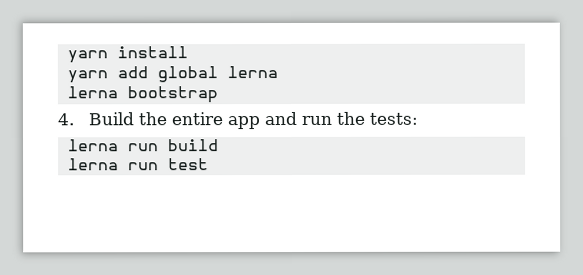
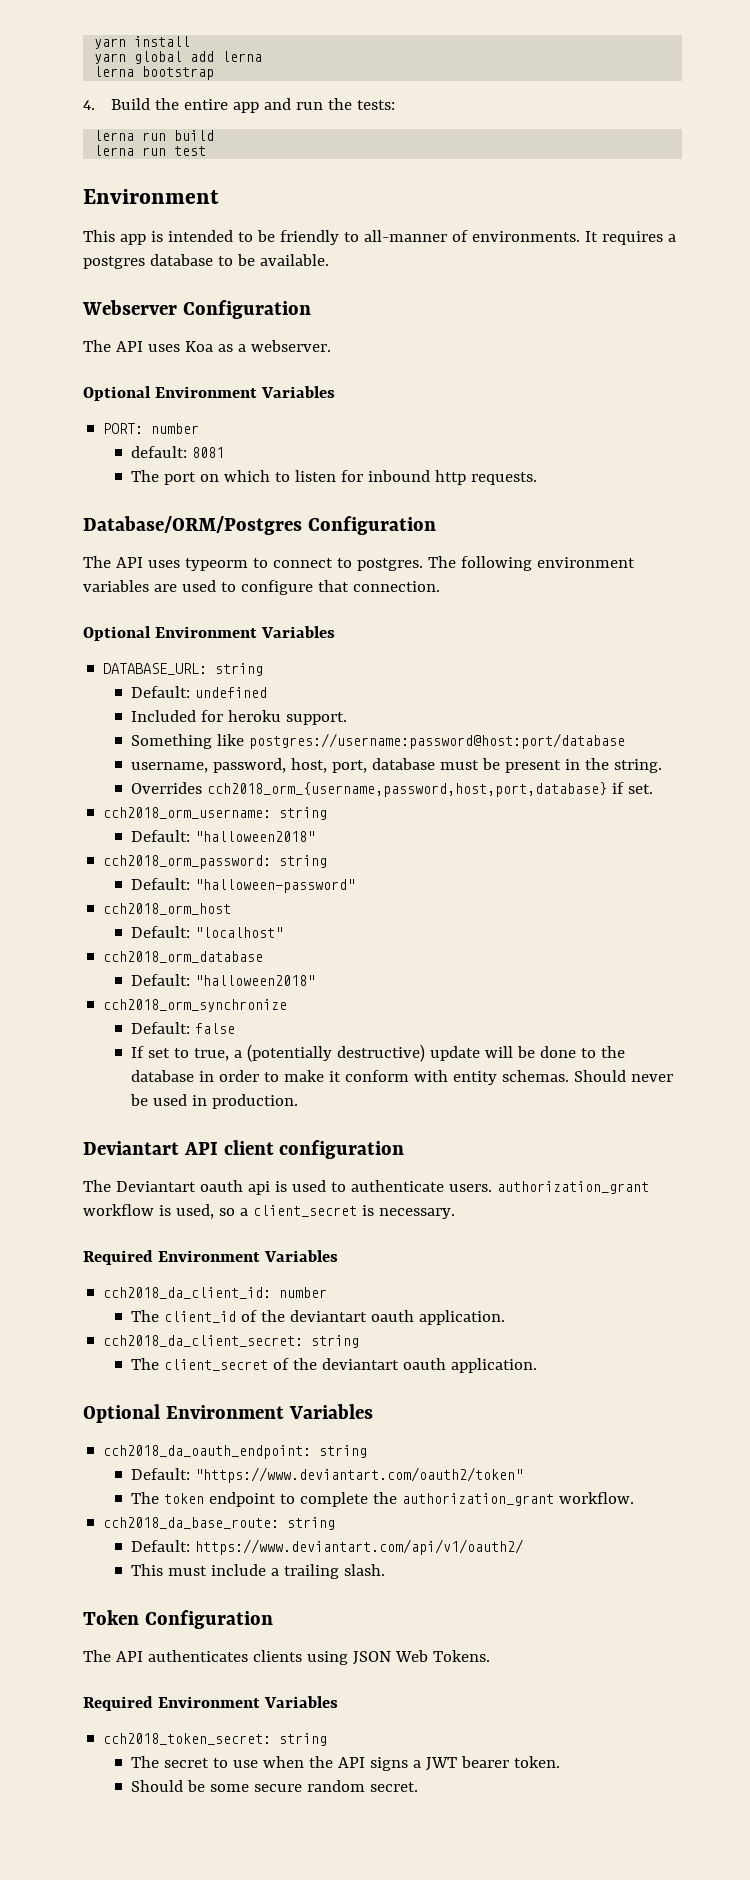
[116,66,218,83] add global -> [134,51,215,64] global add
(209, 164) none -> [83,189,219,204] [83,230,676,245] [83,254,329,269] [82,300,311,319] [83,340,331,352] [83,386,335,401] [103,423,200,434] [131,446,225,458] [131,470,538,485] [83,516,436,535] [83,556,635,571] [83,580,440,595] [83,626,335,641] [103,663,264,676] [131,686,268,698] [131,710,348,725] [131,733,626,749] [131,758,663,773] [131,782,654,797] [103,807,328,820] [131,830,316,842] [103,855,328,869] [131,878,356,893] [103,903,232,915] [131,926,284,938] [103,951,264,963] [131,974,316,986] [103,999,288,1012] [131,1022,236,1034] [131,1044,626,1062] [131,1070,674,1085] [130,1094,299,1109] [83,1140,405,1159] [83,1180,649,1195] [83,1204,455,1219] [83,1250,338,1265] [103,1287,328,1299] [131,1310,506,1325] [103,1335,360,1348] [131,1358,538,1373] [83,1404,373,1423] [103,1445,368,1459] [131,1467,524,1483] [131,1492,635,1507] [103,1517,336,1530] [131,1539,524,1555] [131,1564,386,1579] [83,1610,273,1629] [83,1650,490,1665] [83,1696,338,1711] [103,1733,328,1746] [131,1756,561,1771] [131,1780,419,1792] // Environment // This app is intended to be friendly to all-manner of environments. It requires a postgres database to be available. // Webserver Configuration // The API uses Koa as a webserver. // Optional Environment Variables // PORT: number // default: 8081 // The port on which to listen for inbound http requests. // Database/ORM/Postgres Configuration // The API uses typeorm to connect to postgres. The following environment variables are used to configure that connection. // Optional Environment Variables // DATABASE_URL: string // Default: undefined // Included for heroku support. // Something like postgres://username:password@host:port/database // username, password, host, port, database must be present in the string. // Overrides cch2018_orm_{username,password,host,port,database} if set. // cch2018_orm_username: string // Default: "halloween2018" // cch2018_orm_password: string // Default: "halloween-password" // cch2018_orm_host // Default: "localhost" // cch2018_orm_database // Default: "halloween2018" // cch2018_orm_synchronize // Default: false // If set to true, a (potentially destructive) update will be done to the database in order to make it conform with entity schemas. Should never be used in production. // Deviantart API client configuration // The Deviantart oauth api is used to authenticate users. authorization_grant workflow is used, so a client_secret is necessary. // Required Environment Variables // cch2018_da_client_id: number // The client_id of the deviantart oauth application. // cch2018_da_client_secret: string // The client_secret of the deviantart oauth application. // Optional Environment Variables // cch2018_da_oauth_endpoint: string // Default: "https://www.deviantart.com/oauth2/token" // The token endpoint to complete the authorization_grant workflow. // cch2018_da_base_route: string // Default: https://www.deviantart.com/api/v1/oauth2/ // This must include a trailing slash. // Token Configuration // The API authenticates clients using JSON Web Tokens. // Required Environment Variables // cch2018_token_secret: string // The secret to use when the API signs a JWT bearer token. // Should be some secure random secret.

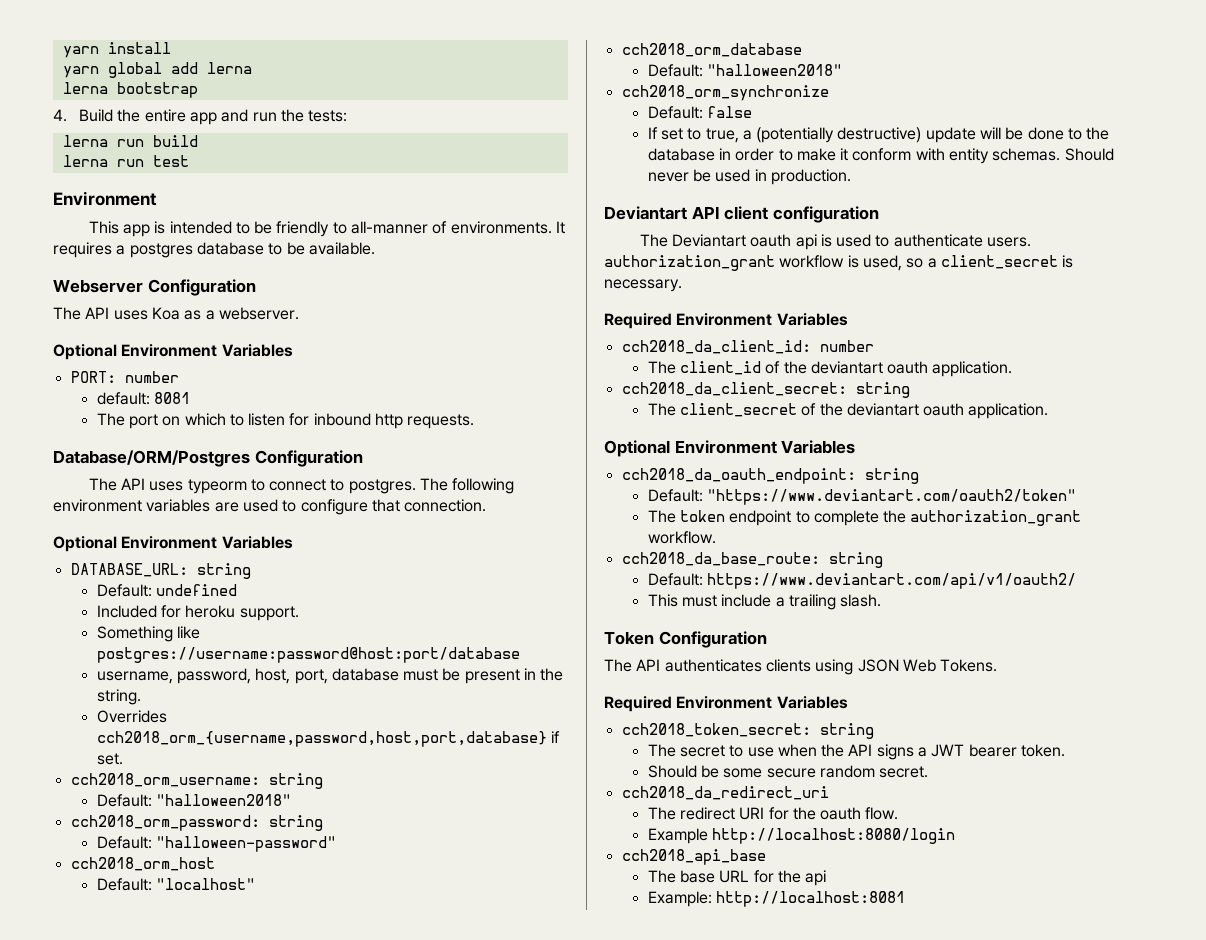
(419, 1787) none -> [621,786,829,800] [647,807,899,820] [647,828,955,844] [621,849,766,865] [647,870,827,886] [647,891,905,907] // cch2018_da_redirect_uri // The redirect URI for the oauth flow. // Example http://localhost:8080/login // cch2018_api_base // The base URL for the api // Example: http://localhost:8081

